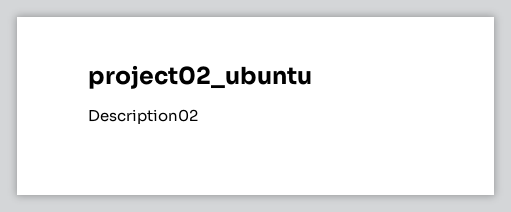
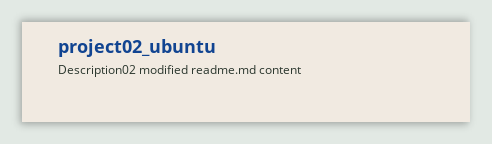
(198, 116) none -> [139,65,302,74] modified readme.md content

